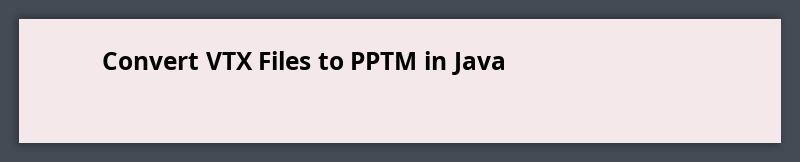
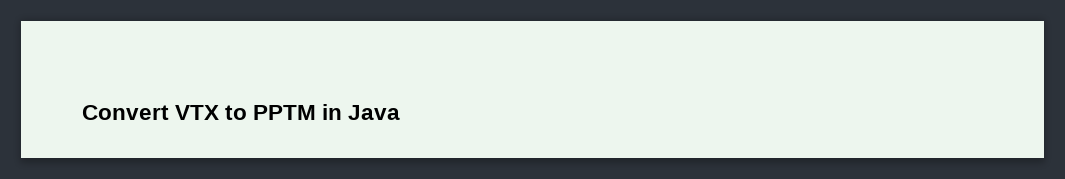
[258,51,312,70] Files -> (220, 112) none

